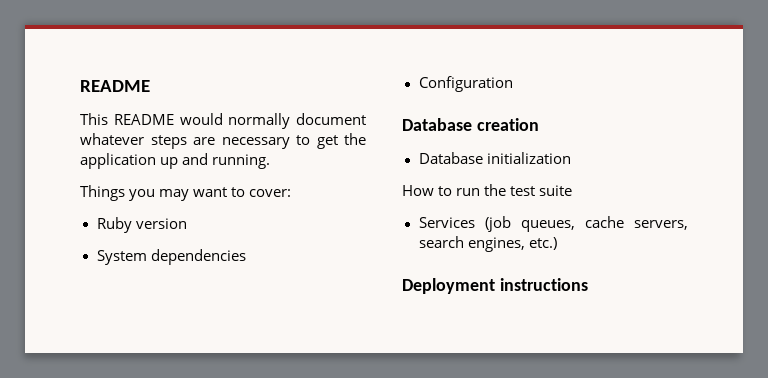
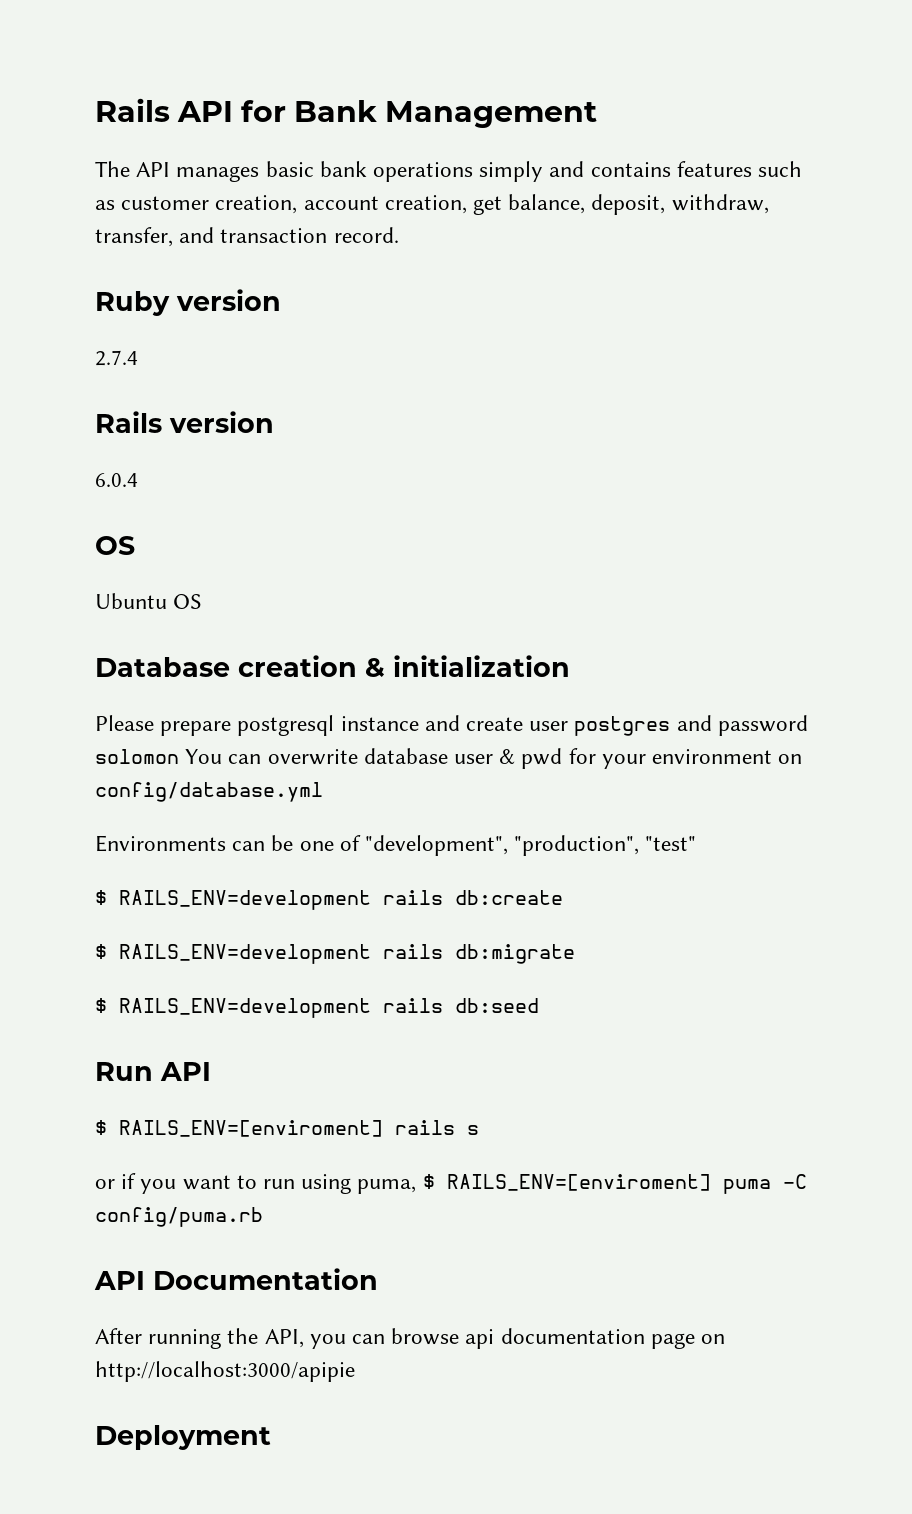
[80,80,150,92] [80,113,366,129] [80,133,366,149] [80,153,271,169] [80,185,292,201] [96,217,187,233] [96,249,246,265] [418,76,513,92] README // This README would normally document whatever steps are necessary to get the application up and running. // Things you may want to cover: // Ruby version // System dependencies // Configuration -> [95,98,598,128] [95,161,803,182] [95,194,769,215] [95,227,399,247] [95,289,281,316] [95,350,138,366] [95,411,274,433] [95,473,138,487] [95,536,135,555] [95,593,203,609] Rails API for Bank Management // The API manages basic bank operations simply and contains features such as customer creation, account creation, get balance, deposit, withdraw, transfer, and transaction record. // Ruby version // 2.7.4 // Rails version // 6.0.4 // OS // Ubuntu OS
[418,152,483,164] // Database -> [365,658,385,677] &
[402,184,573,196] [418,216,688,232] [418,236,557,252] How to run the test suite // Services (job queues, cache servers, search engines, etc.) -> [95,715,808,736] [95,748,803,769] [95,782,323,802] [95,835,697,856] [95,890,563,910] [95,944,575,964] [95,998,539,1018] [95,1062,211,1081] [95,1120,479,1137] [95,1173,807,1194] [95,1207,263,1227] [94,1268,378,1290] [95,1328,726,1349] [95,1361,355,1382] Please prepare postgresql instance and create user postgres and password solomon You can overwrite database user & pwd for your environment on config/database.yml // Environments can be one of "development", "production", "test" // $ RAILS_ENV=development rails db:create // $ RAILS_ENV=development rails db:migrate // $ RAILS_ENV=development rails db:seed // Run API // $ RAILS_ENV=[enviroment] rails s // or if you want to run using puma, $ RAILS_ENV=[enviroment] puma -C config/puma.rb // API Documentation // After running the API, you can browse api documentation page on http://localhost:3000/apipie
[499,278,588,291] instructions -> (271, 1437) none

